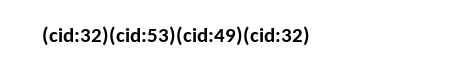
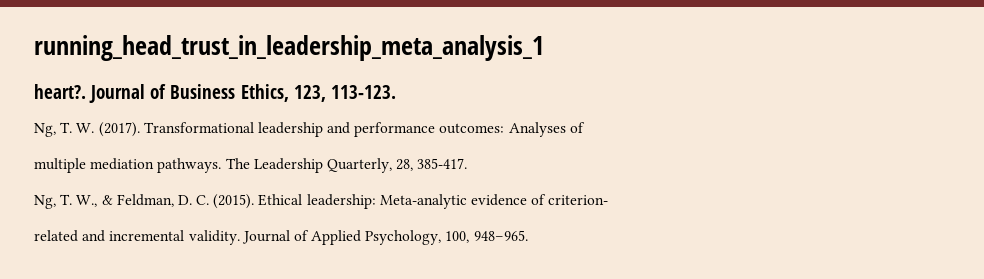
[42,26,310,46] (cid:32)(cid:53)(cid:49)(cid:32) -> [34,35,544,61] [34,84,396,103] [34,122,585,137] [34,158,468,173] [34,194,609,209] [34,230,528,245] running_head_trust_in_leadership_meta_analysis_1 // heart?. Journal of Business Ethics, 123, 113-123. // Ng, T. W. (2017). Transformational leadership and performance outcomes: Analyses of // multiple mediation pathways. The Leadership Quarterly, 28, 385-417. // Ng, T. W., & Feldman, D. C. (2015). Ethical leadership: Meta-analytic evidence of criterion- // related and incremental validity. Journal of Applied Psychology, 100, 948–965.

